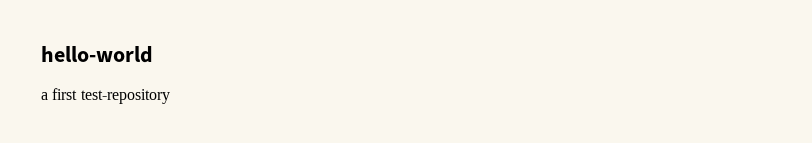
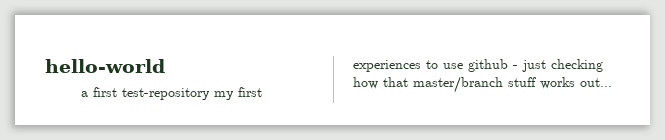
(170, 96) none -> [213,87,262,100] [353,59,603,72] [353,76,612,93] my first experiences to use github - just checking how that master/branch stuff works out...

